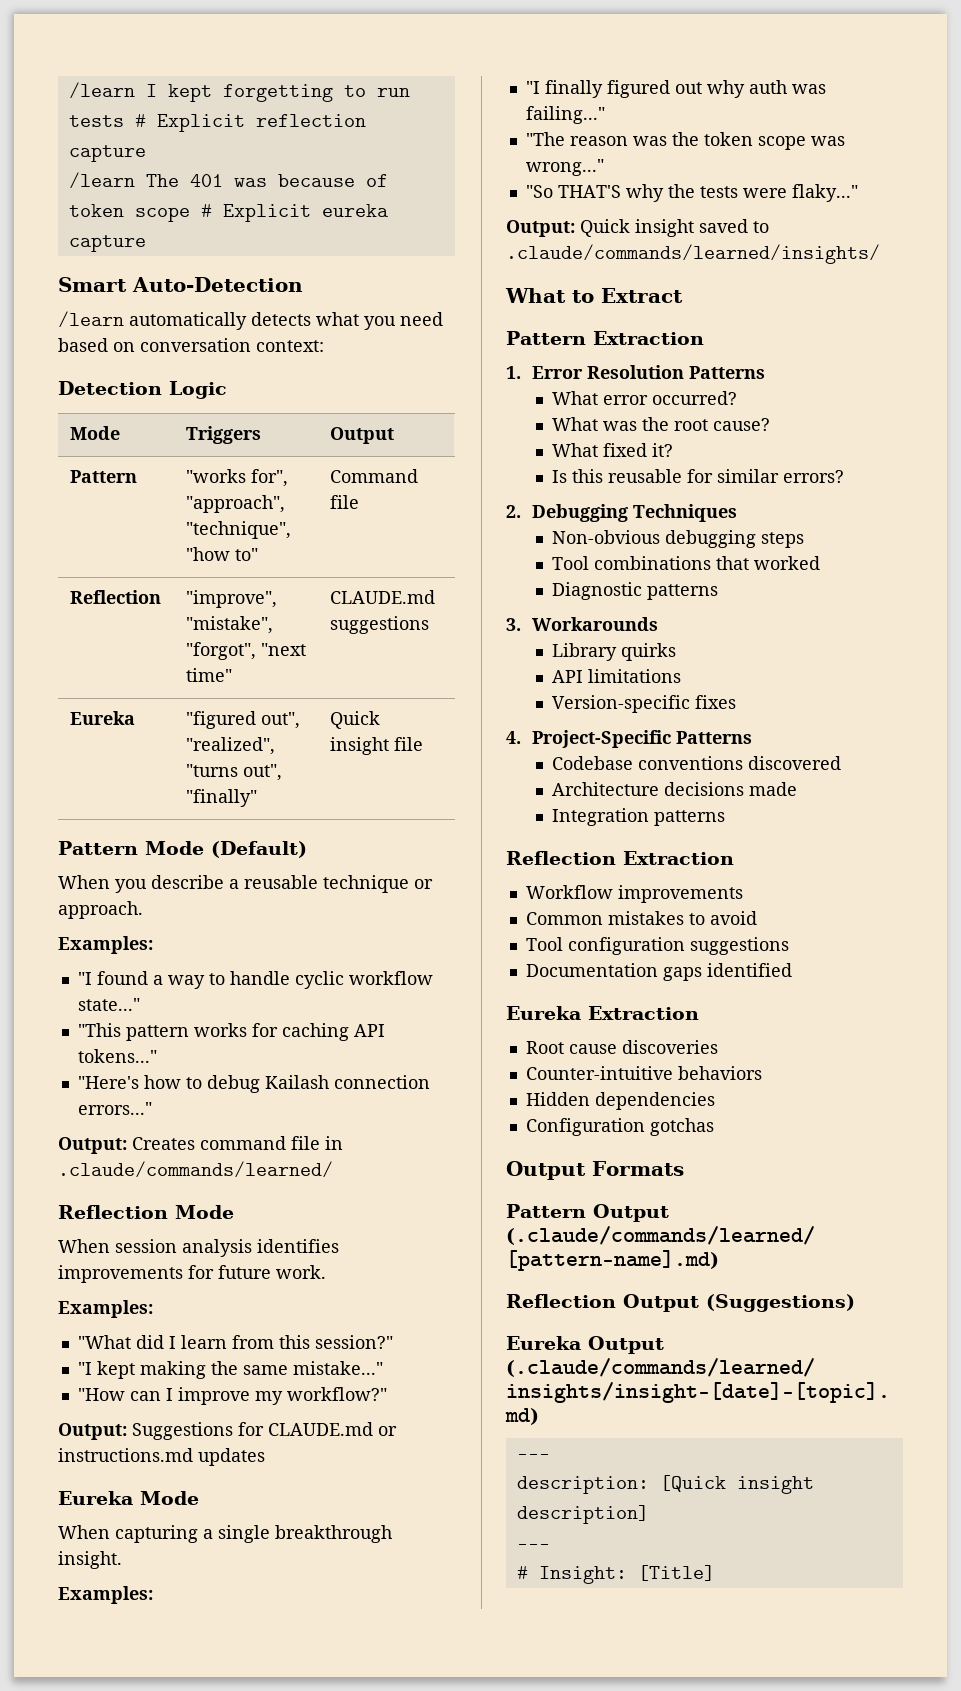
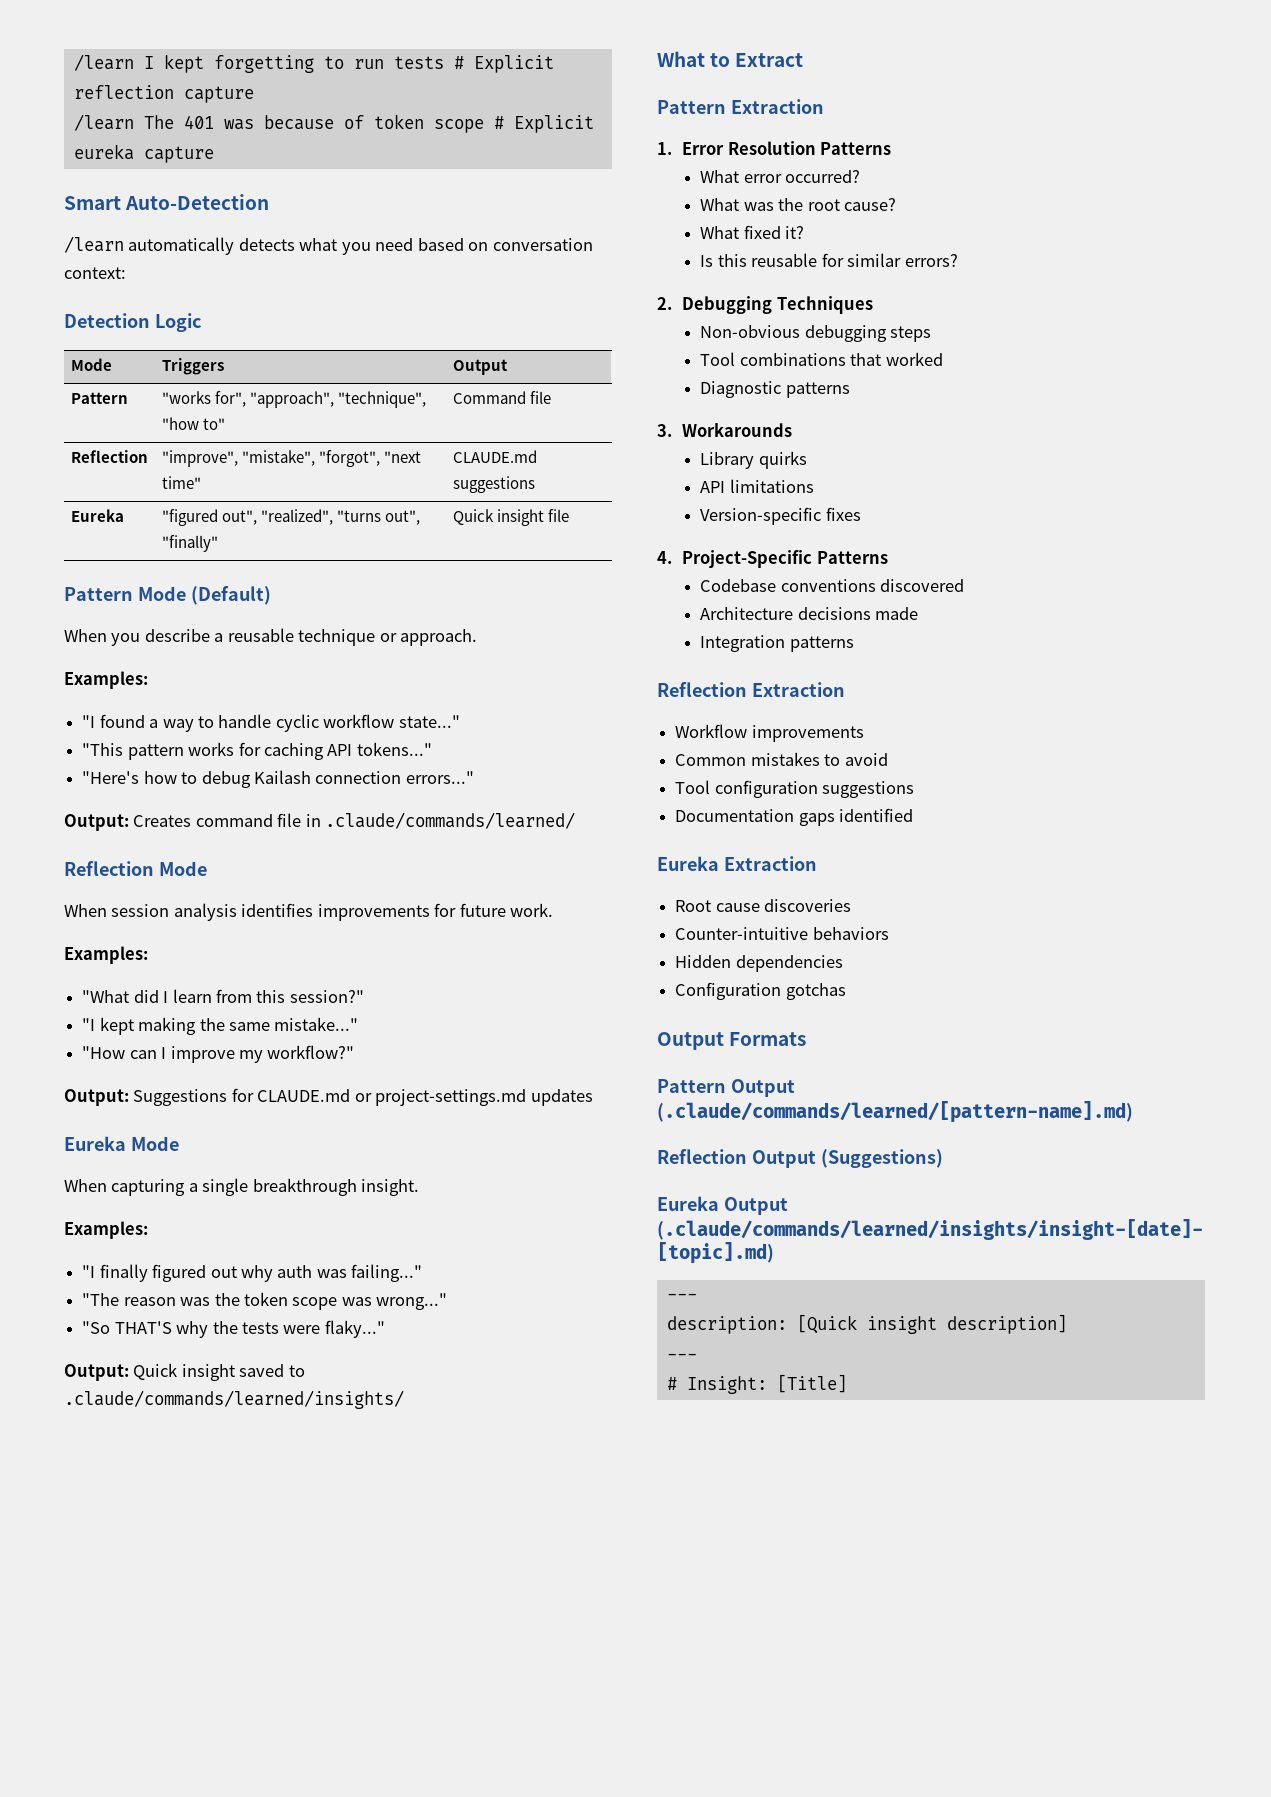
[58,1448,193,1462] instructions.md -> [375,1089,527,1106] project-settings.md

